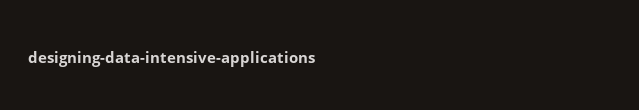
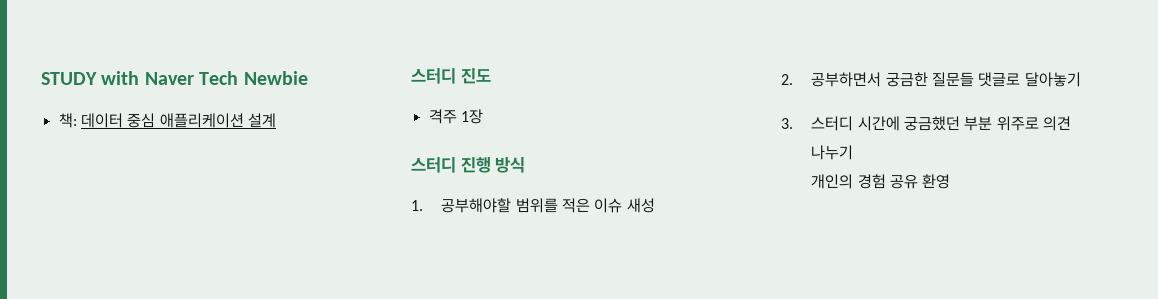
[28,51,315,67] designing-data-intensive-applications -> [41,71,308,85] [58,113,276,128] [411,68,491,84] [428,109,483,124] [411,157,526,173] [411,198,655,213] [781,72,1081,87] [781,116,1071,131] [811,145,854,160] [811,174,951,189] STUDY with Naver Tech Newbie // 책: 데이터 중심 애플리케이션 설계 // 스터디 진도 // 격주 1장 // 스터디 진행 방식 // 1. 공부해야할 범위를 적은 이슈 새성 // 2. 공부하면서 궁금한 질문들 댓글로 달아놓기 // 3. 스터디 시간에 궁금했던 부분 위주로 의견 나누기 // 개인의 경험 공유 환영

